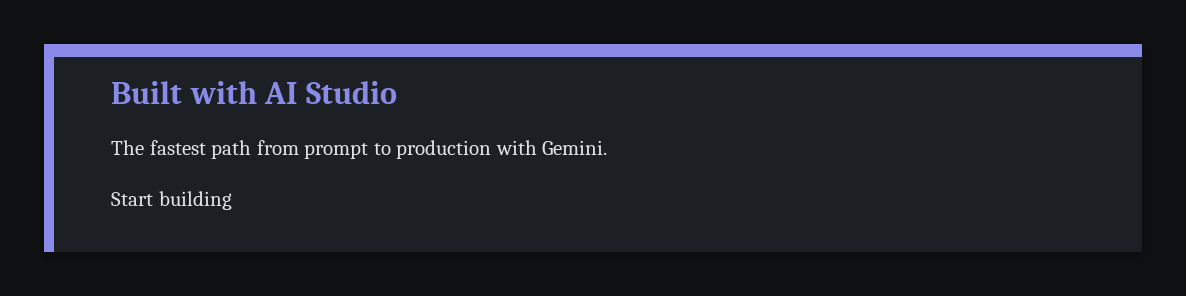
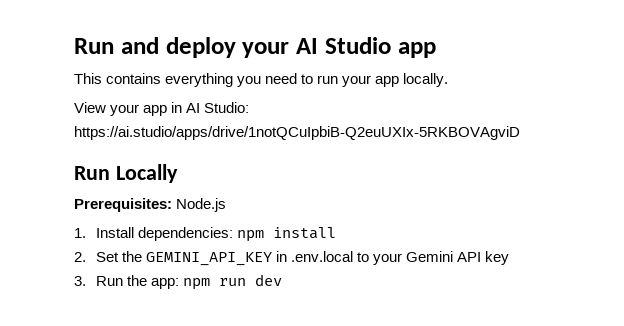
[111,81,397,104] [111,140,608,159] [111,191,232,210] Built with AI Studio // The fastest path from prompt to production with Gemini. // Start building -> [74,37,436,58] [74,73,449,87] [74,102,250,116] [74,126,520,140] [74,164,178,183] [74,198,227,212] [74,227,336,242] [74,251,509,266] [74,274,282,290] Run and deploy your AI Studio app // This contains everything you need to run your app locally. // View your app in AI Studio: https://ai.studio/apps/drive/1notQCuIpbiB-Q2euUXIx-5RKBOVAgviD // Run Locally // Prerequisites: Node.js // 1. Install dependencies: npm install // 2. Set the GEMINI_API_KEY in .env.local to your Gemini API key // 3. Run the app: npm run dev

